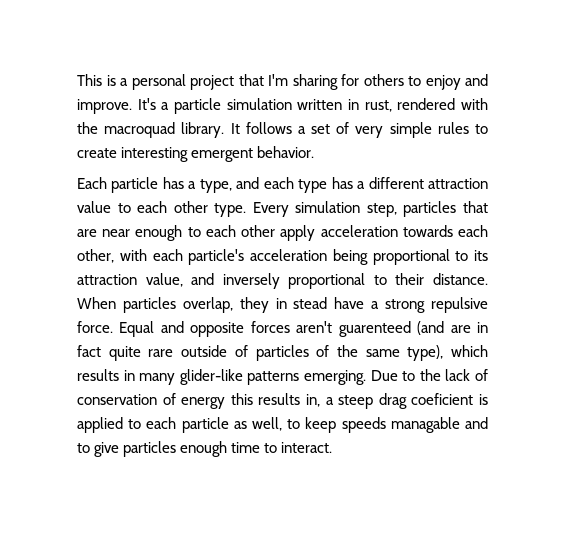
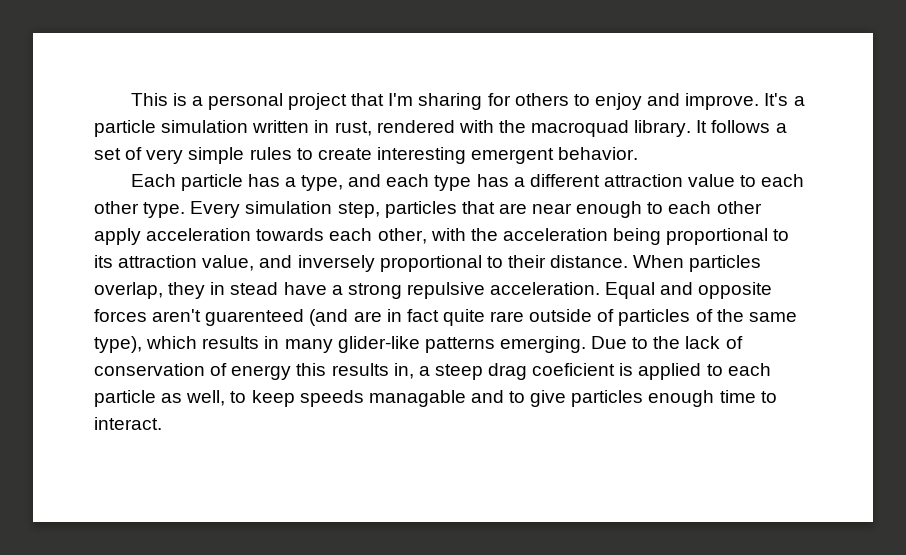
[152,249,245,265] each particle's -> [470,228,498,241] the
[77,321,113,333] force. -> [490,282,601,295] acceleration.

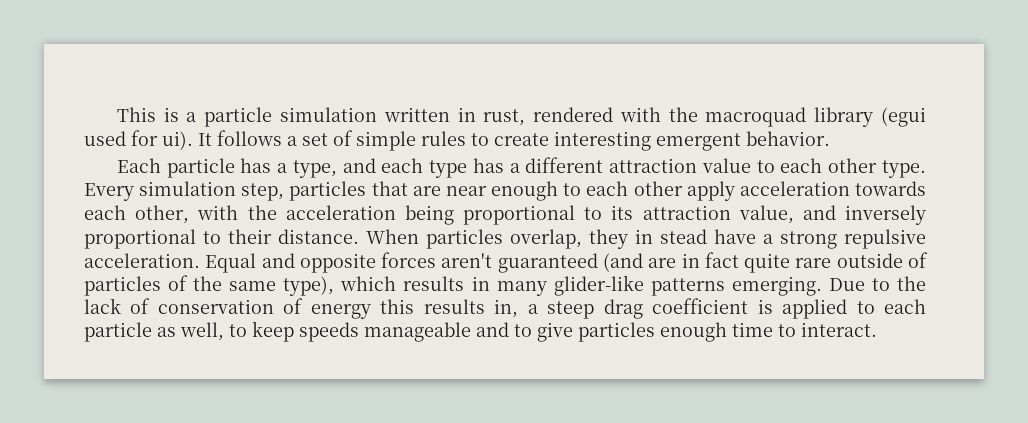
[207,93,805,110] personal project that I'm sharing for others to enjoy and improve. It's a -> (197, 117) none
[634,120,692,137] library. -> [814,107,927,127] [84,130,193,150] library (egui used for ui).
[146,149,184,164] very -> (353, 138) none
[205,309,305,326] guarenteed -> [497,253,598,273] guaranteed
[532,363,616,376] coeficient -> [652,298,749,314] coefficient
[368,390,466,407] managable -> [364,322,471,342] manageable

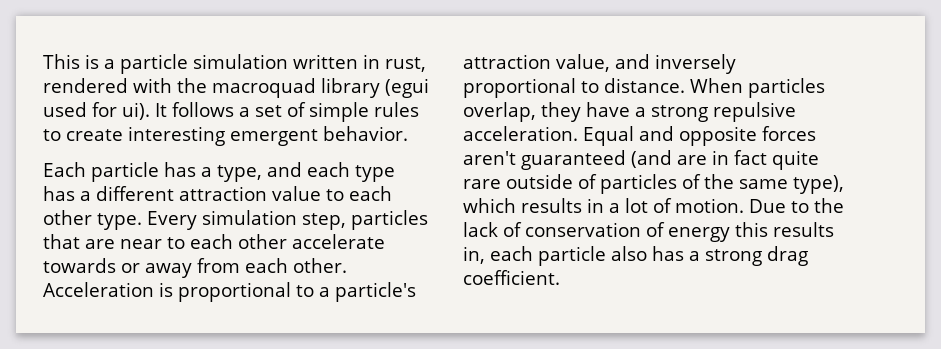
[491,181,926,201] [84,205,634,225] enough to each other apply acceleration towards each other, with the acceleration being proportional to its -> [167,234,385,249] [43,258,347,278] [43,282,416,302] to each other accelerate towards or away from each other. Acceleration is proportional to a particle's
[228,229,272,244] their -> (599, 87) none
[635,229,707,244] in stead -> (581, 112) none
[496,275,822,296] many glider-like patterns emerging. -> [609,198,744,213] a lot of motion.
[527,298,926,319] [84,321,877,342] a steep drag coefficient is applied to each particle as well, to keep speeds manageable and to give particles enough time to interact. -> [490,246,808,266] [463,270,560,285] each particle also has a strong drag coefficient.

